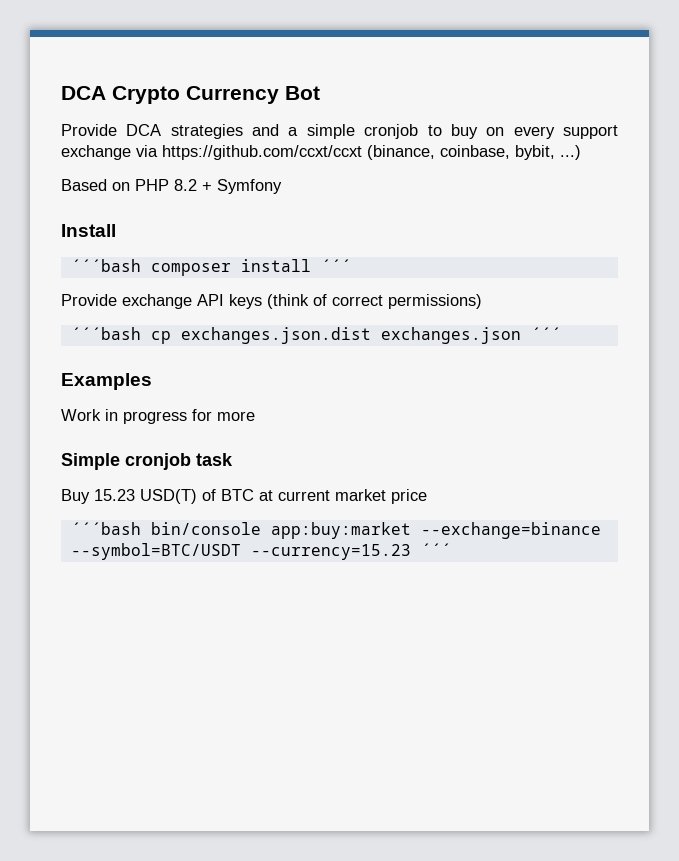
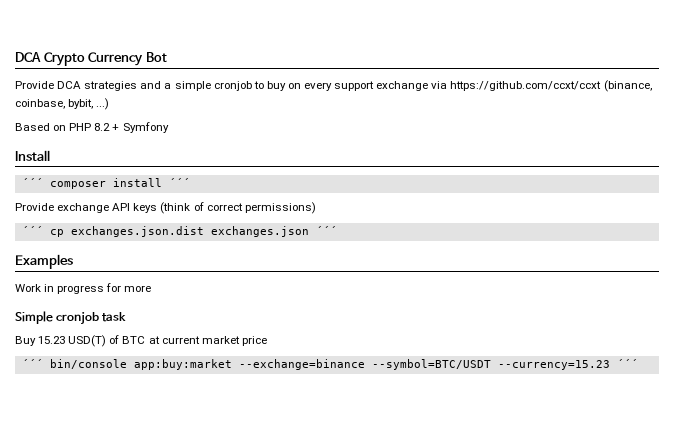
[70,259,141,272] ´´´bash -> [21,178,43,187] ´´´
[70,327,141,340] ´´´bash -> [21,226,43,235] ´´´
[70,522,141,535] ´´´bash -> [21,359,43,368] ´´´

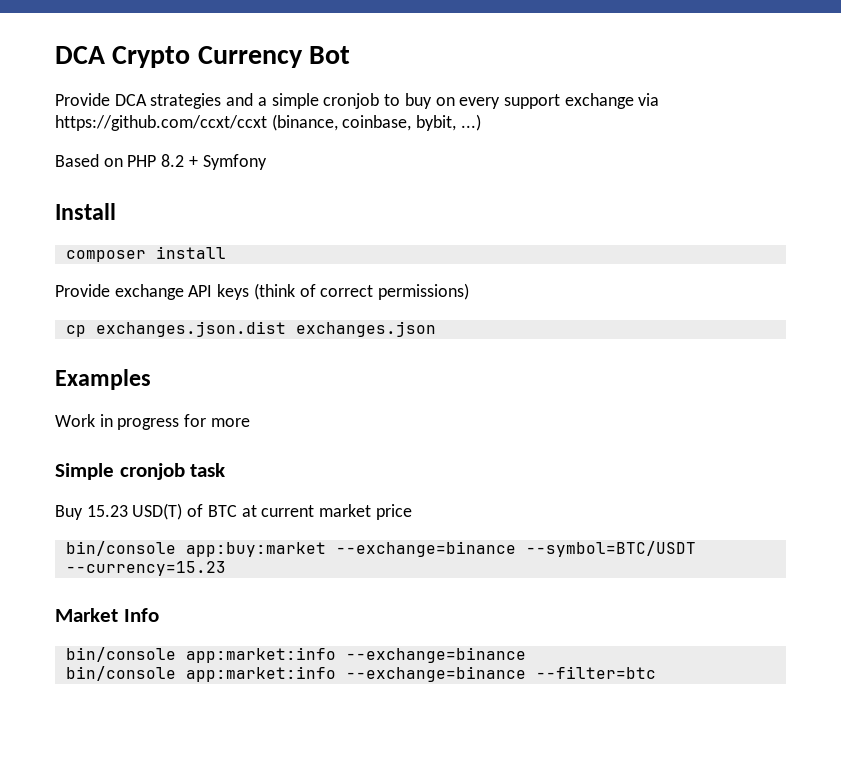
[21,178,43,187] ´´´ -> (116, 211) none
[168,178,190,187] ´´´ -> (226, 252) none
[21,226,43,235] ´´´ -> (470, 291) none
[315,226,337,235] ´´´ -> (436, 329) none
[21,359,43,368] ´´´ -> (412, 512) none
[616,359,638,368] ´´´ -> [55,608,159,622] [65,647,526,663] [65,666,656,682] // Market Info // bin/console app:market:info --exchange=binance // bin/console app:market:info --exchange=binance --filter=btc

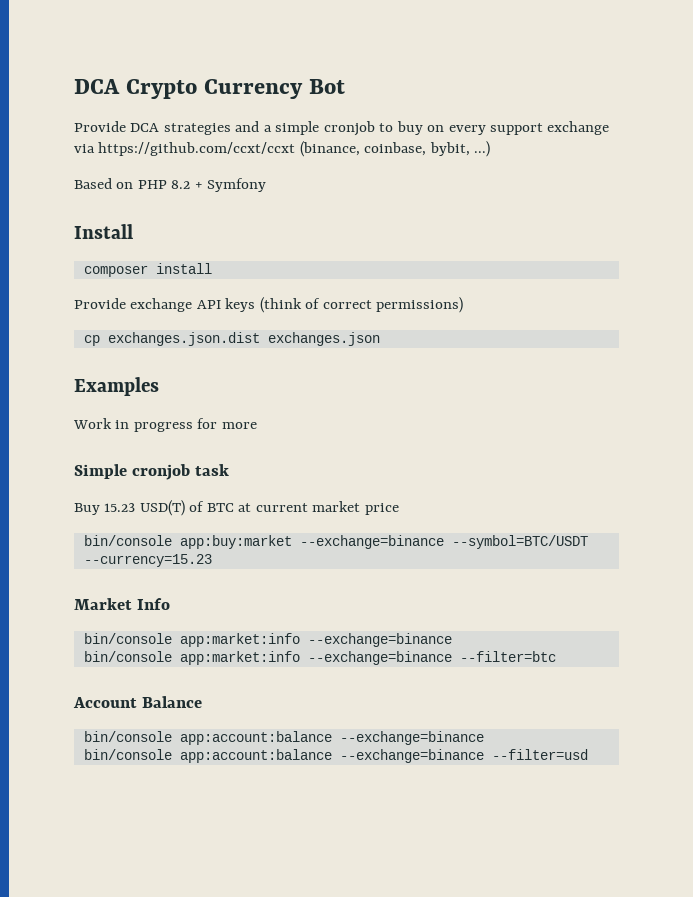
(656, 672) none -> [73,696,203,708] [83,731,484,745] [83,749,588,763] // Account Balance // bin/console app:account:balance --exchange=binance // bin/console app:account:balance --exchange=binance --filter=usd

